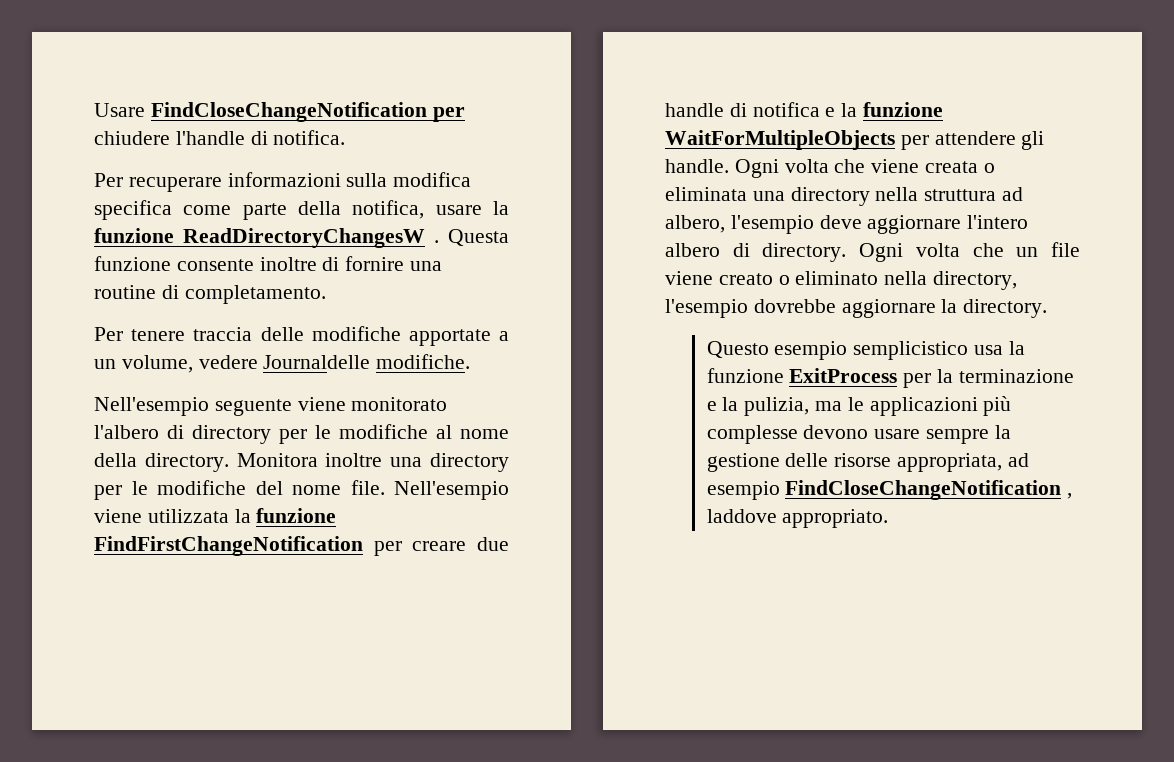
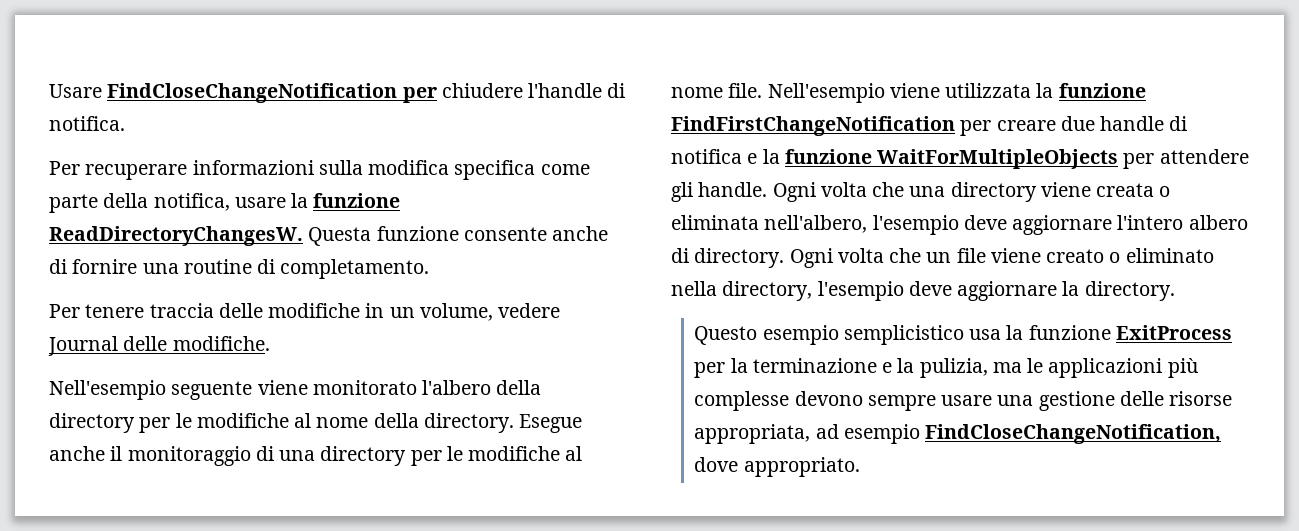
[183,228,439,248] ReadDirectoryChangesW . -> [49,226,303,246] ReadDirectoryChangesW.
[259,257,317,271] inoltre -> [552,226,609,241] anche
[408,329,509,346] apportate a -> [365,303,385,318] in
[263,355,371,369] Journaldelle -> [48,336,168,356] Journal delle
[167,425,184,439] di -> [496,380,542,395] della
[236,453,383,467] Monitora inoltre -> [519,414,583,433] [49,446,274,466] Esegue anche il monitoraggio di
[255,481,283,495] del -> [565,446,583,461] al
(866, 166) none -> [909,182,1037,202] una directory
[752,187,1024,206] [665,215,725,233] una directory nella struttura ad albero, -> [764,215,868,233] nell'albero,
[753,299,836,313] dovrebbe -> [908,281,952,296] deve
[874,425,1011,444] usare sempre la -> [867,395,1034,411] sempre usare una
[785,480,1073,500] [706,509,777,523] FindCloseChangeNotification , laddove -> [925,424,1222,444] [694,457,739,472] FindCloseChangeNotification, dove

